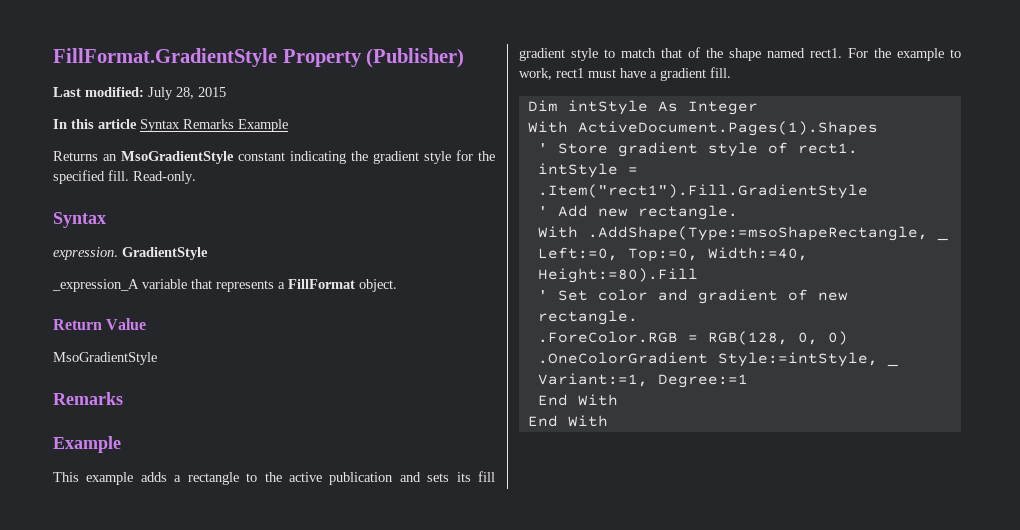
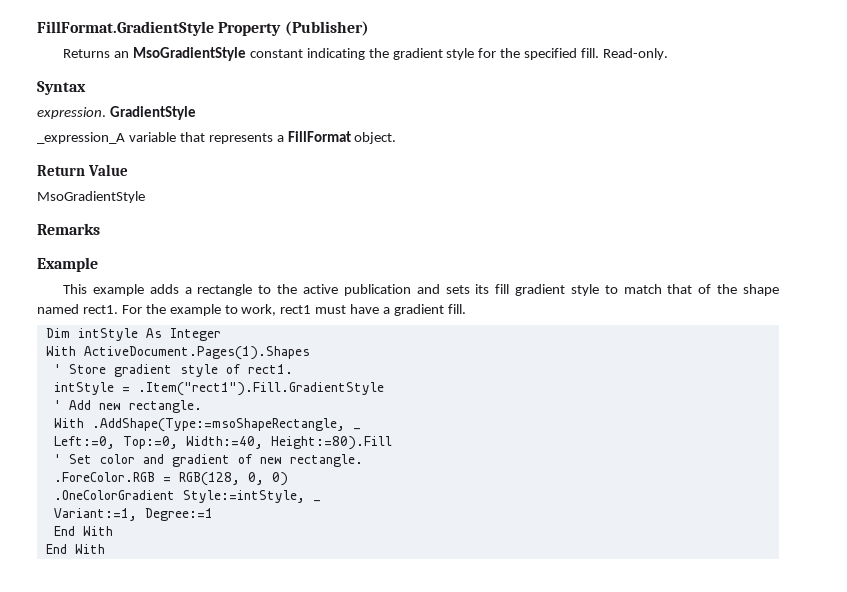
[53,87,226,100] [53,119,288,132] // Last modified: July 28, 2015 // In this article Syntax Remarks Example -> (369, 28) none

